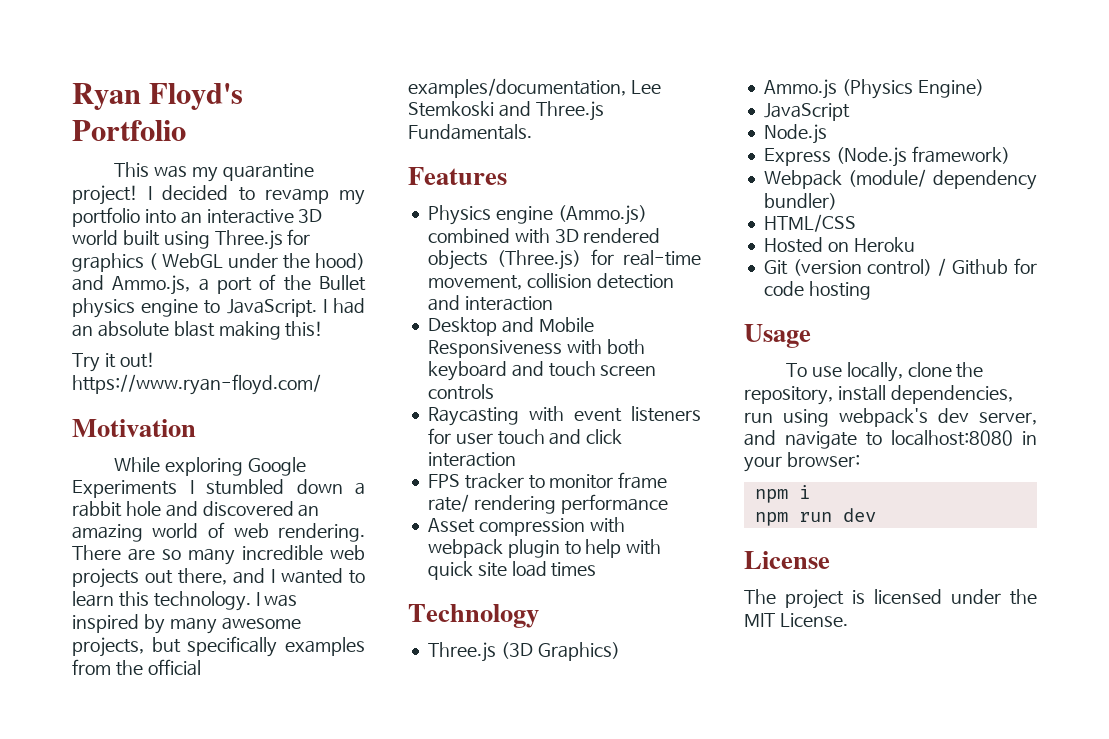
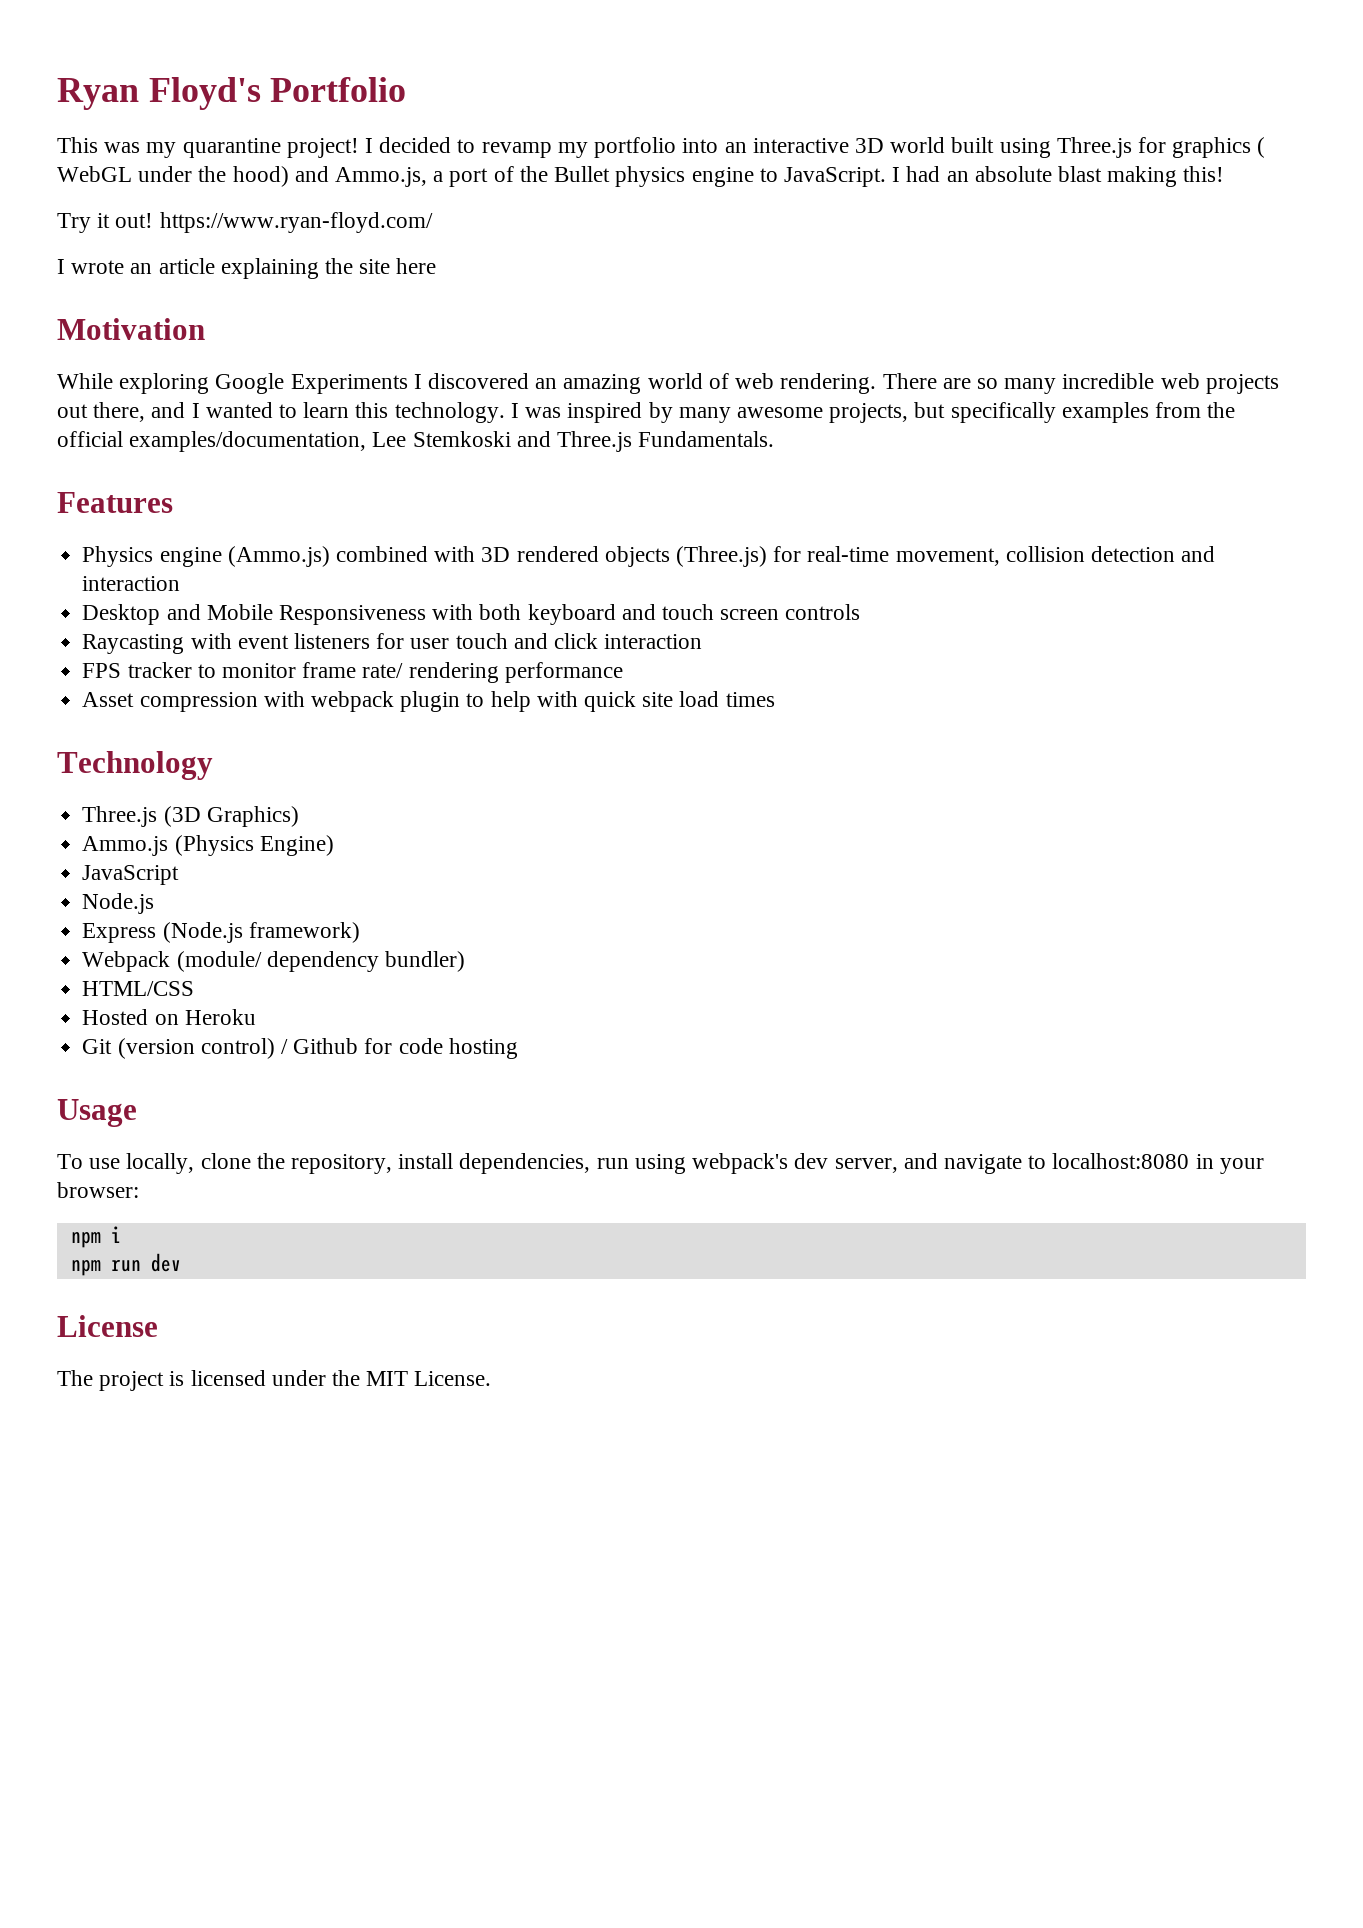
(321, 384) none -> [57,258,437,279] // I wrote an article explaining the site here
[206,479,365,495] [72,501,198,517] stumbled down a rabbit hole and -> (422, 381) none

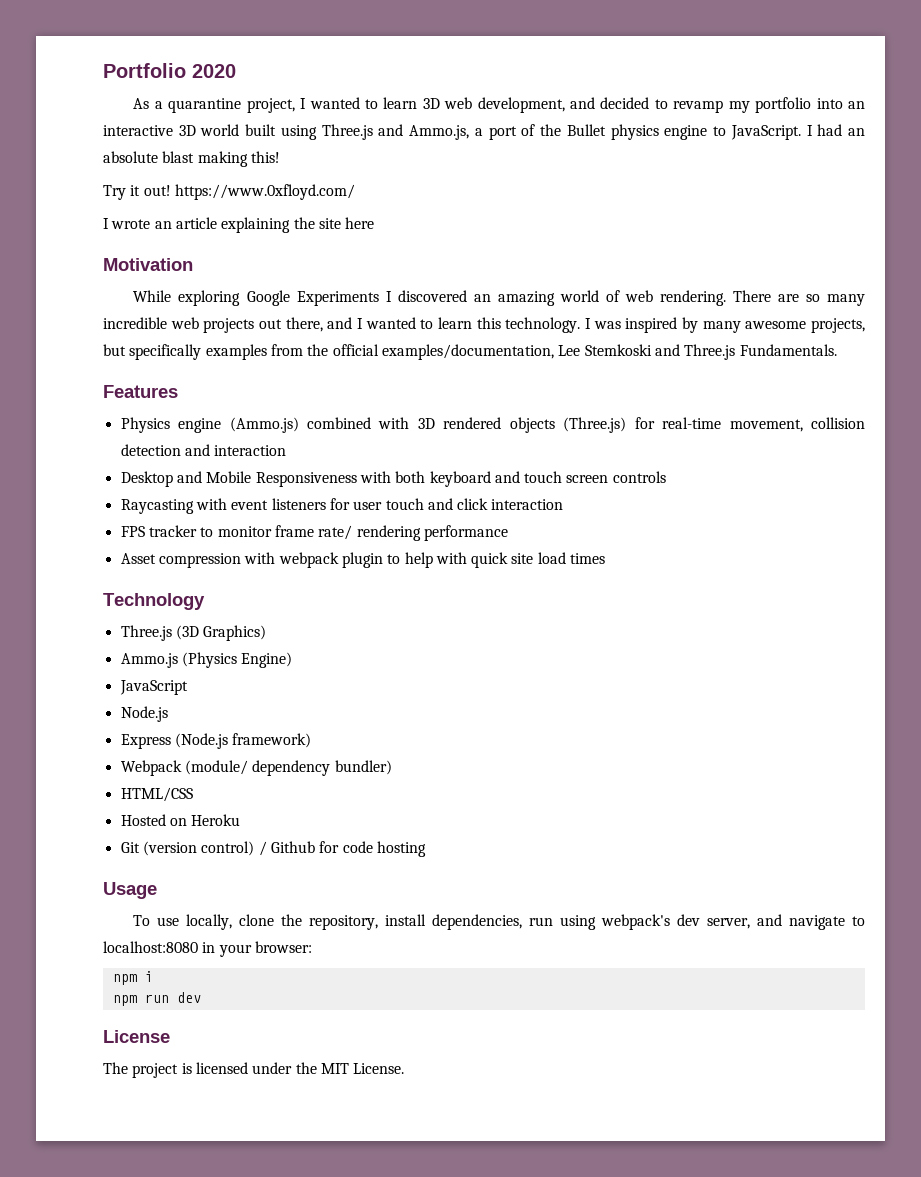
[57,77,261,110] Ryan Floyd's -> (103, 70) none
[57,137,374,158] // This was my quarantine project! I -> [192,64,236,78] [133,97,596,113] 2020 // As a quarantine project, I wanted to learn 3D web development, and
[1137,137,1266,158] [57,166,289,187] for graphics ( WebGL under the hood) -> (373, 132) none
[159,212,433,233] https://www.ryan-floyd.com/ -> [174,184,355,200] https://www.0xfloyd.com/

